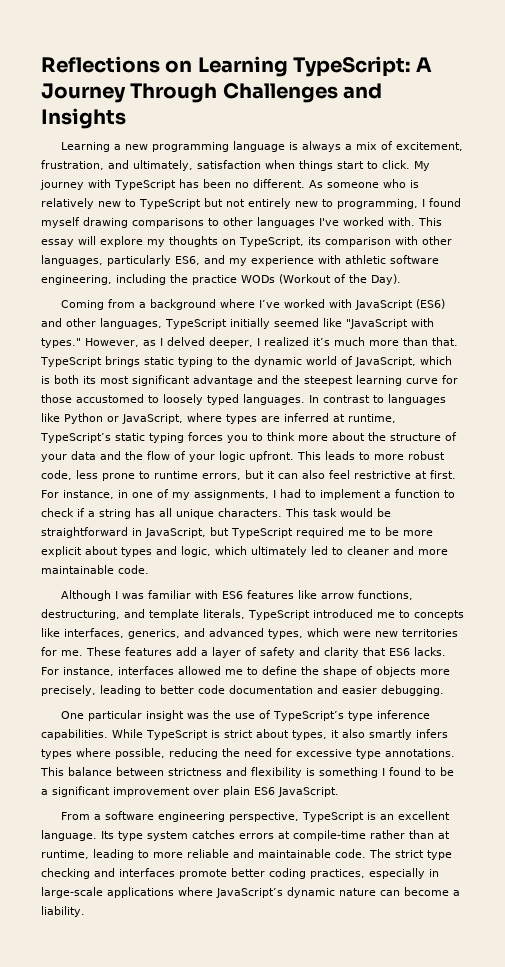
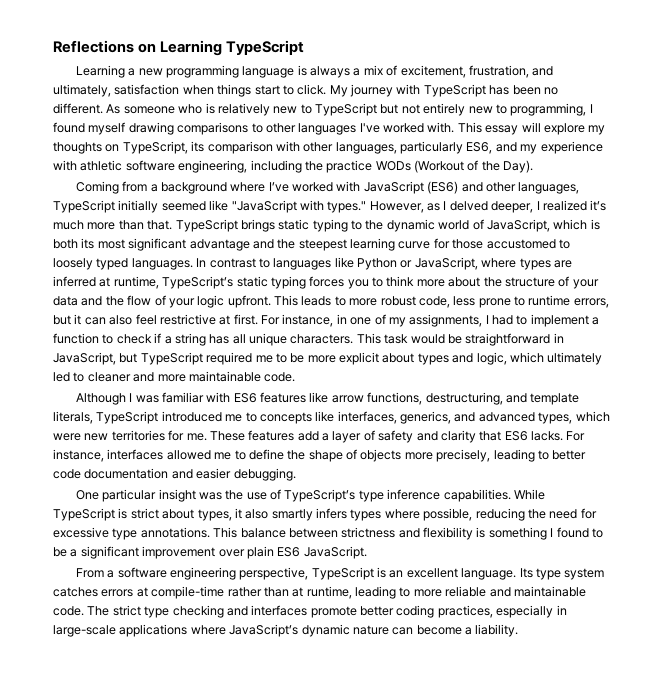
[293,56,432,77] [41,82,383,103] [41,108,126,129] TypeScript: A Journey Through Challenges and Insights -> [226,40,305,55] TypeScript

